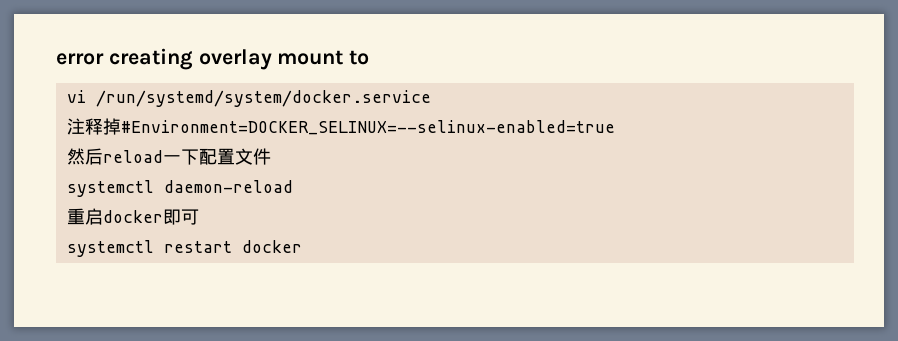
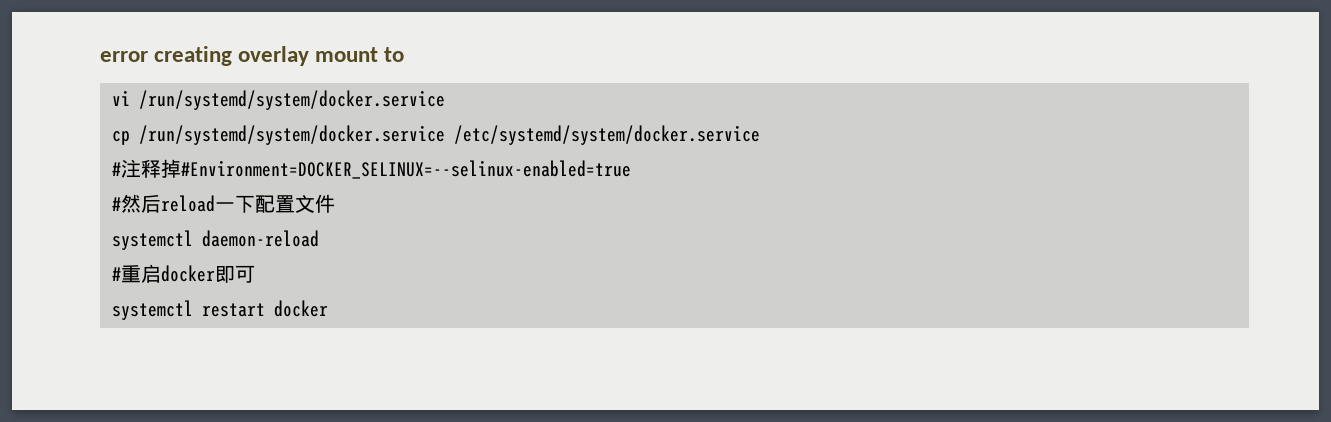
(432, 98) none -> [112,125,760,145] [112,162,121,176] cp /run/systemd/system/docker.service /etc/systemd/system/docker.service // #
(616, 127) none -> [112,197,121,211] #
(294, 186) none -> [112,267,121,281] #

